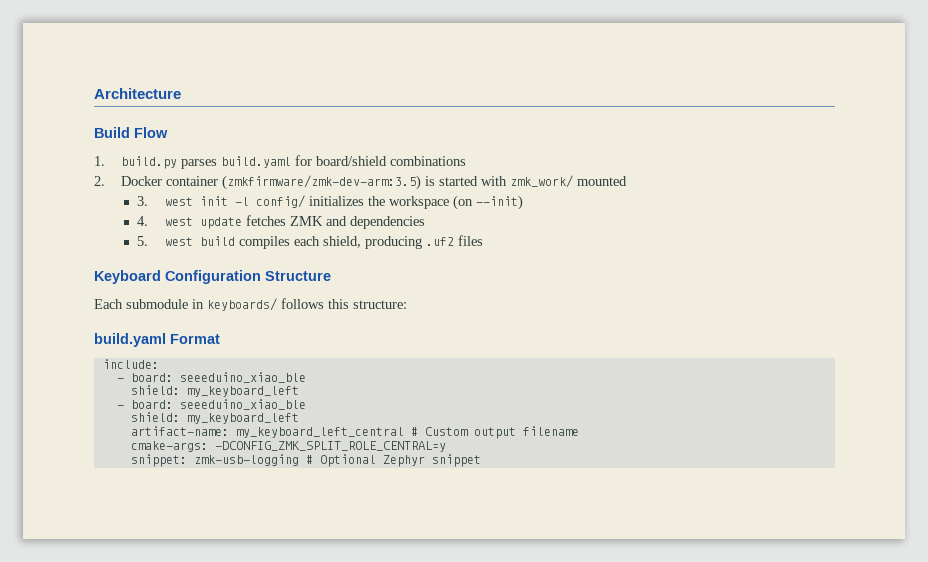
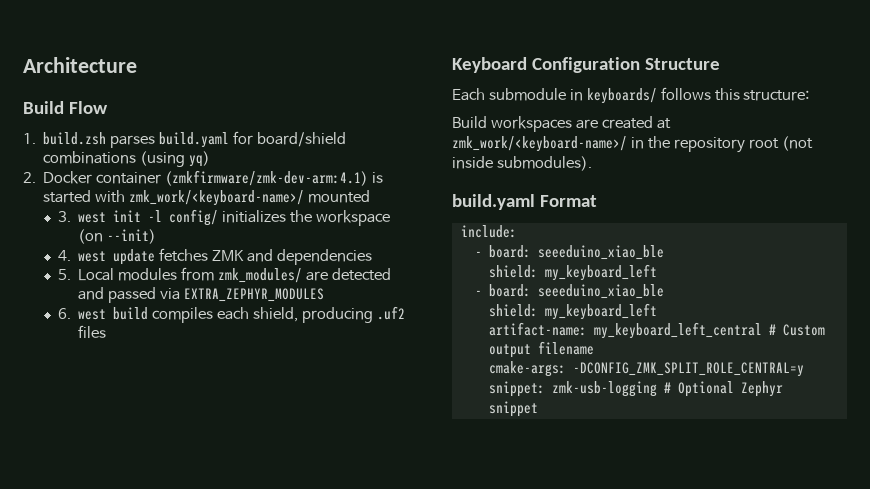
[121,156,178,169] build.py -> [43,132,107,145] build.zsh
(467, 161) none -> [140,151,211,167] (using yq)
[222,175,422,190] (zmkfirmware/zmk-dev-arm:3.5) -> [165,170,369,186] (zmkfirmware/zmk-dev-arm:4.1)
[510,175,574,188] zmk_work/ -> [129,190,305,206] zmk_work/<keyboard-name>/
(149, 241) none -> [78,267,391,283] [78,287,324,303] [57,308,71,319] Local modules from zmk_modules/ are detected and passed via EXTRA_ZEPHYR_MODULES // 6.
(407, 304) none -> [452,116,671,132] [452,136,813,153] [452,156,592,171] // Build workspaces are created at zmk_work/<keyboard-name>/ in the repository root (not inside submodules).

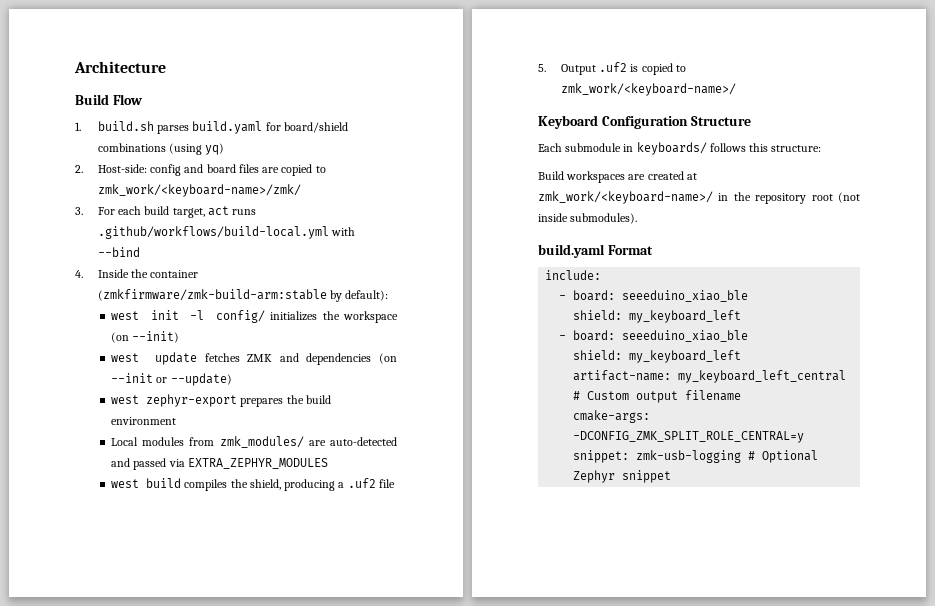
[43,132,107,145] build.zsh -> [97,121,154,131] build.sh
[43,170,383,186] [43,190,370,206] [57,211,71,222] Docker container (zmkfirmware/zmk-dev-arm:4.1) is started with zmk_work/<keyboard-name>/ mounted // 3. -> [97,164,326,176] [97,184,301,197] [75,206,257,218] [97,226,356,239] [97,247,140,257] [75,269,199,278] [97,289,389,302] Host-side: config and board files are copied to zmk_work/<keyboard-name>/zmk/ // 3. For each build target, act runs .github/workflows/build-local.yml with --bind // 4. Inside the container (zmkfirmware/zmk-build-arm:stable by default): //
[57,250,71,261] 4. -> (180, 337) none
[57,269,71,280] // 5. -> [379,353,397,364] [111,373,232,386] [111,394,331,407] [111,417,177,425] (on --init or --update) // west zephyr-export prepares the build environment //
[331,268,391,281] detected -> [330,437,397,446] auto-detected
[57,308,71,319] 6. -> (328, 463) none
[216,307,249,320] each -> [230,479,248,488] the
[376,306,405,320] [78,325,107,338] .uf2 files -> [338,478,395,488] [538,62,686,75] [560,83,736,96] a .uf2 file // 5. Output .uf2 is copied to zmk_work/<keyboard-name>/

